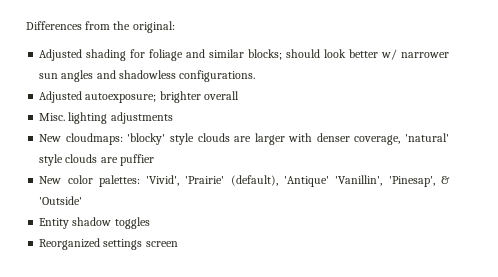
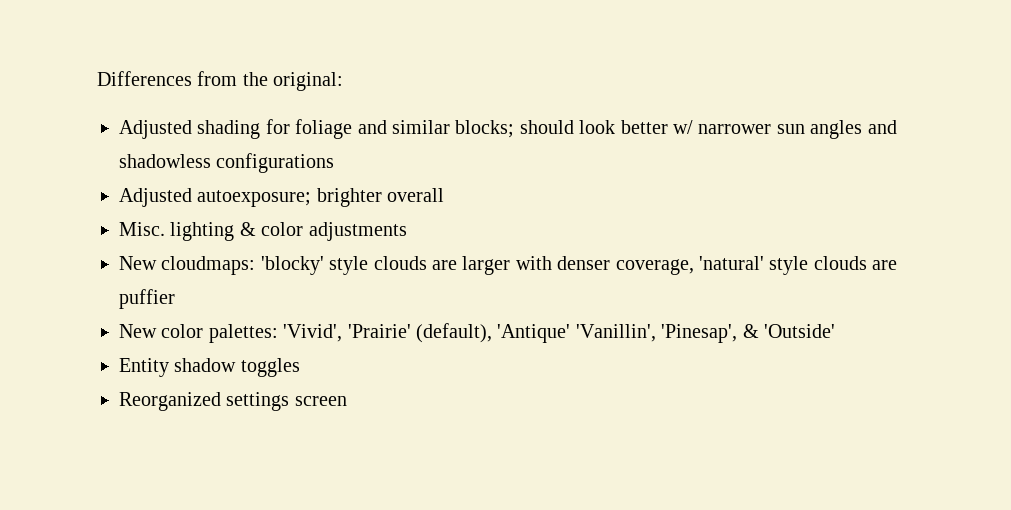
[179,70,256,82] configurations. -> [216,153,335,173] configurations
(108, 118) none -> [239,222,304,236] & color

